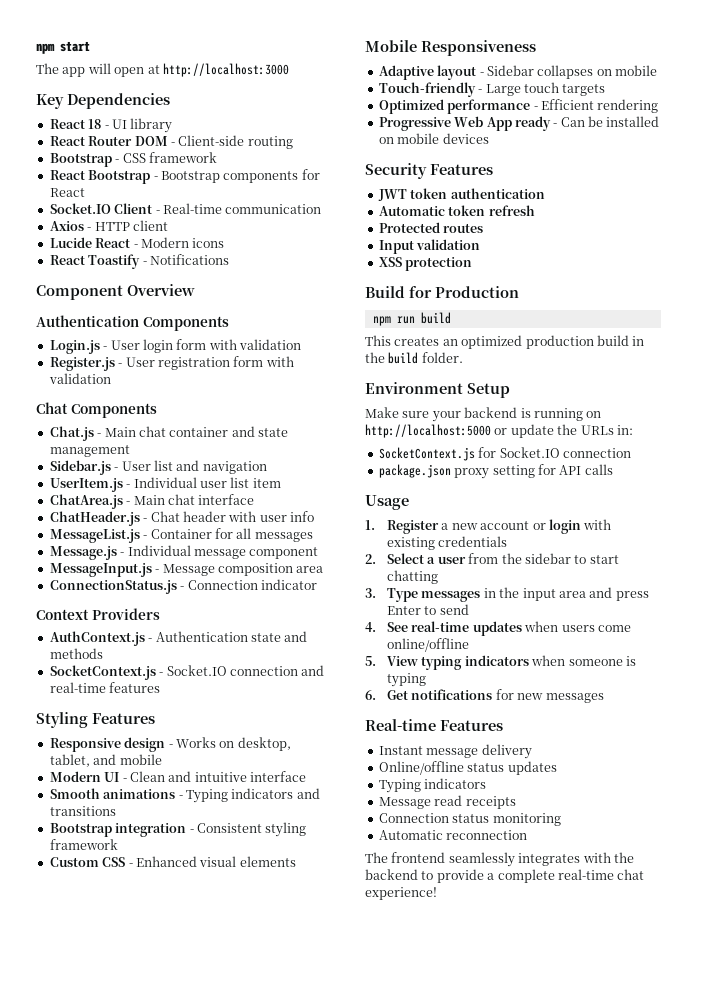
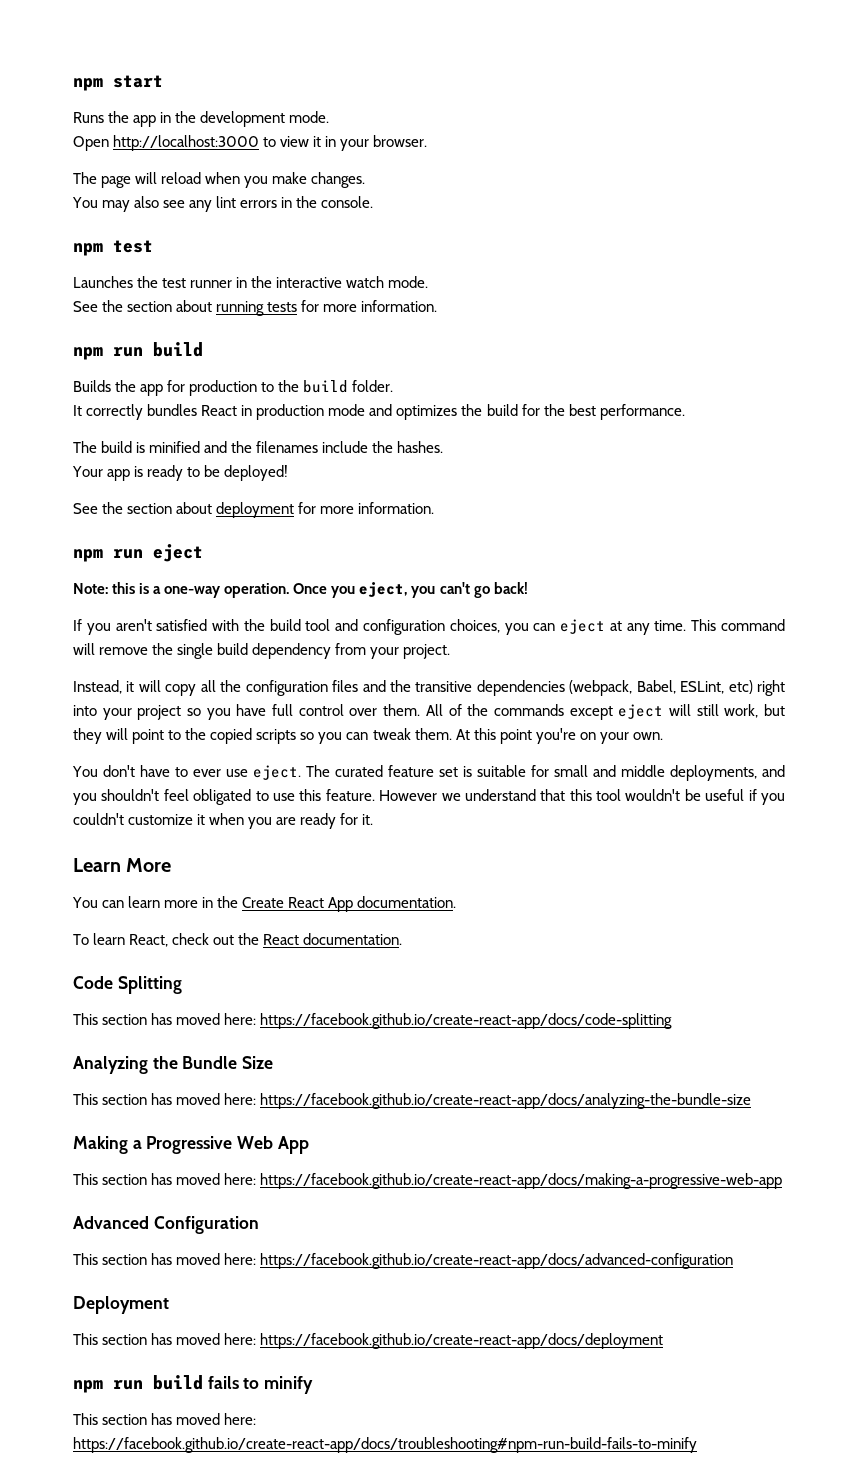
[36,63,289,77] [36,93,170,109] [49,118,173,133] [49,135,293,149] [49,152,217,167] [49,169,320,184] [49,188,85,197] [49,203,322,214] [49,220,168,231] [49,237,225,248] [49,254,229,269] [36,284,195,300] [36,315,229,331] [49,339,301,354] [49,356,294,371] [48,373,111,384] [36,402,157,418] [49,426,288,441] [49,445,130,457] [49,460,267,475] [49,477,281,492] [49,494,255,509] [49,511,314,526] [49,528,313,543] [49,545,319,560] [49,563,324,577] [49,579,317,594] [36,608,160,620] [49,631,308,646] [49,648,103,659] [49,665,325,680] [49,682,161,693] [36,712,155,728] [49,737,291,752] [49,754,162,767] [49,771,306,782] [49,788,320,803] [49,806,116,816] [49,822,307,837] [49,839,118,850] [49,856,296,867] [365,40,536,56] [378,65,657,80] [378,82,606,97] [378,99,659,114] [378,116,660,131] [378,133,489,144] [365,163,493,179] [377,188,545,201] [378,205,535,216] [378,222,484,233] [378,239,481,254] [378,257,473,271] [365,286,519,298] [372,312,451,326] [365,335,645,349] [365,352,463,364] [365,382,510,398] [365,407,602,422] [365,424,633,438] [378,447,631,461] [378,464,613,479] [365,495,409,510] [365,519,612,534] [387,536,508,550] [365,553,619,564] [387,570,439,584] [365,587,649,602] [387,604,469,615] [365,621,631,636] [387,638,470,652] [365,655,636,670] [387,673,427,687] [365,689,604,703] [365,719,503,731] [378,744,532,759] [378,761,557,775] [378,778,487,793] [378,795,516,809] [378,813,561,826] [378,830,528,840] [365,852,634,867] [365,869,645,883] [365,887,437,900] The app will open at http://localhost:3000 // Key Dependencies // React 18 - UI library // React Router DOM - Client-side routing // Bootstrap - CSS framework // React Bootstrap - Bootstrap components for React // Socket.IO Client - Real-time communication // Axios - HTTP client // Lucide React - Modern icons // React Toastify - Notifications // Component Overview // Authentication Components // Login.js - User login form with validation // Register.js - User registration form with validation // Chat Components // Chat.js - Main chat container and state management // Sidebar.js - User list and navigation // UserItem.js - Individual user list item // ChatArea.js - Main chat interface // ChatHeader.js - Chat header with user info // MessageList.js - Container for all messages // Message.js - Individual message component // MessageInput.js - Message composition area // ConnectionStatus.js - Connection indicator // Context Providers // AuthContext.js - Authentication state and methods // SocketContext.js - Socket.IO connection and real-time features // Styling Features // Responsive design - Works on desktop, tablet, and mobile // Modern UI - Clean and intuitive interface // Smooth animations - Typing indicators and transitions // Bootstrap integration - Consistent styling framework // Custom CSS - Enhanced visual elements // Mobile Responsiveness // Adaptive layout - Sidebar collapses on mobile // Touch-friendly - Large touch targets // Optimized performance - Efficient rendering // Progressive Web App ready - Can be installed on mobile devices // Security Features // JWT token authentication // Automatic token refresh // Protected routes // Input validation // XSS protection // Build for Production // npm run build // This creates an optimized production build in the build folder. // Environment Setup // Make sure your backend is running on http://localhost:5000 or update the URLs in: // SocketContext.js for Socket.IO connection // package.json proxy setting for API calls // Usage // 1. Register a new account or login with existing credentials // 2. Select a user from the sidebar to start chatting // 3. Type messages in the input area and press Enter to send // 4. See real-time updates when users come online/offline // 5. View typing indicators when someone is typing // 6. Get notifications for new messages // Real-time Features // Instant message delivery // Online/offline status updates // Typing indicators // Message read receipts // Connection status monitoring // Automatic reconnection // The frontend seamlessly integrates with the backend to provide a complete real-time chat experience! -> [73,111,330,127] [73,135,428,151] [73,172,366,188] [72,196,374,212] [73,240,153,256] [73,276,429,288] [73,300,438,316] [73,342,203,360] [73,380,394,396] [73,404,685,420] [73,441,444,453] [72,465,289,481] [73,502,435,518] [73,544,203,562] [73,582,528,598] [73,619,786,635] [73,643,451,659] [73,680,785,696] [73,704,786,720] [73,728,663,744] [72,765,785,781] [73,789,786,805] [73,813,374,829] [73,858,172,872] [72,896,457,912] [73,933,403,947] [73,976,182,994] [73,1013,673,1029] [73,1056,274,1074] [73,1093,752,1109] [73,1136,309,1154] [73,1173,783,1189] [73,1216,259,1234] [73,1253,734,1269] [73,1296,169,1314] [73,1333,664,1349] [73,1375,314,1394] [73,1413,257,1425] [73,1437,697,1453] Runs the app in the development mode. // Open http://localhost:3000 to view it in your browser. // The page will reload when you make changes. // You may also see any lint errors in the console. // npm test // Launches the test runner in the interactive watch mode. // See the section about running tests for more information. // npm run build // Builds the app for production to the build folder. // It correctly bundles React in production mode and optimizes the build for the best performance. // The build is minified and the filenames include the hashes. // Your app is ready to be deployed! // See the section about deployment for more information. // npm run eject // Note: this is a one-way operation. Once you eject, you can't go back! // If you aren't satisfied with the build tool and configuration choices, you can eject at any time. This command will remove the single build dependency from your project. // Instead, it will copy all the configuration files and the transitive dependencies (webpack, Babel, ESLint, etc) right into your project so you have full control over them. All of the commands except eject will still work, but they will point to the copied scripts so you can tweak them. At this point you're on your own. // You don't have to ever use eject. The curated feature set is suitable for small and middle deployments, and you shouldn't feel obligated to use this feature. However we understand that this tool wouldn't be useful if you couldn't customize it when you are ready for it. // Learn More // You can learn more in the Create React App documentation. // To learn React, check out the React documentation. // Code Splitting // This section has moved here: https://facebook.github.io/create-react-app/docs/code-splitting // Analyzing the Bundle Size // This section has moved here: https://facebook.github.io/create-react-app/docs/analyzing-the-bundle-size // Making a Progressive Web App // This section has moved here: https://facebook.github.io/create-react-app/docs/making-a-progressive-web-app // Advanced Configuration // This section has moved here: https://facebook.github.io/create-react-app/docs/advanced-configuration // Deployment // This section has moved here: https://facebook.github.io/create-react-app/docs/deployment // npm run build fails to minify // This section has moved here: https://facebook.github.io/create-react-app/docs/troubleshooting#npm-run-build-fails-to-minify

